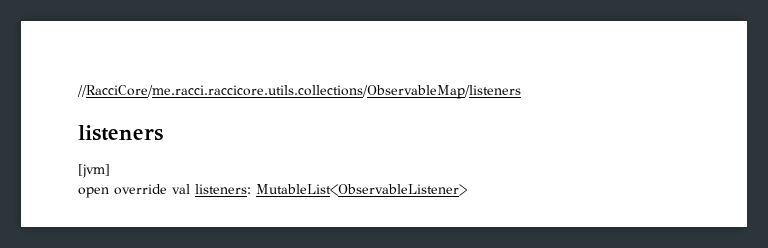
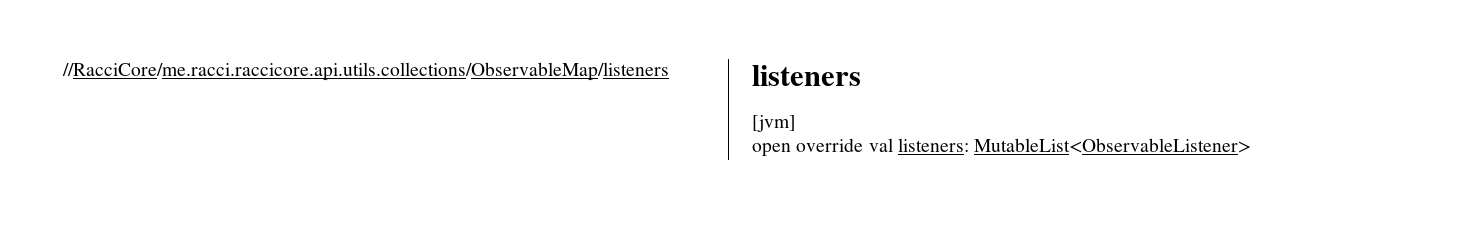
[77,85,521,99] //RacciCore/me.racci.raccicore.utils.collections/ObservableMap/listeners -> [62,62,669,81] //RacciCore/me.racci.raccicore.api.utils.collections/ObservableMap/listeners

